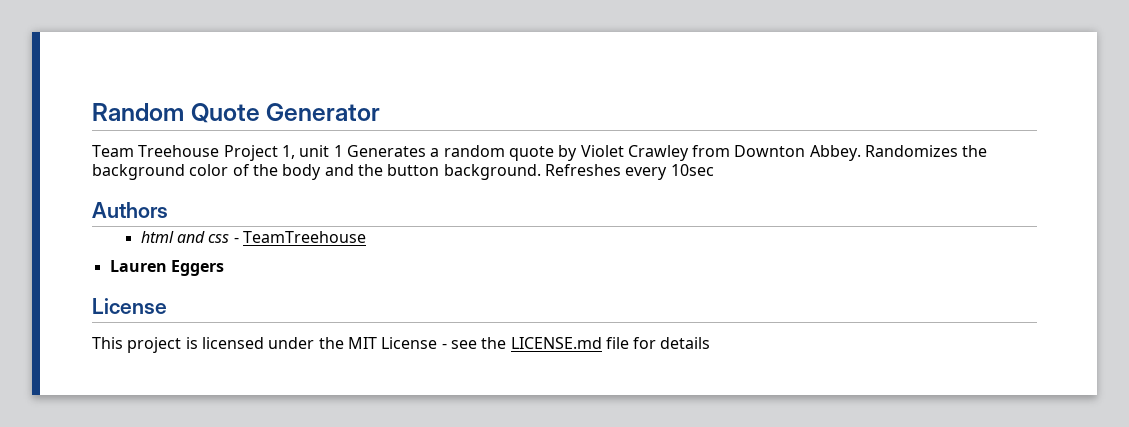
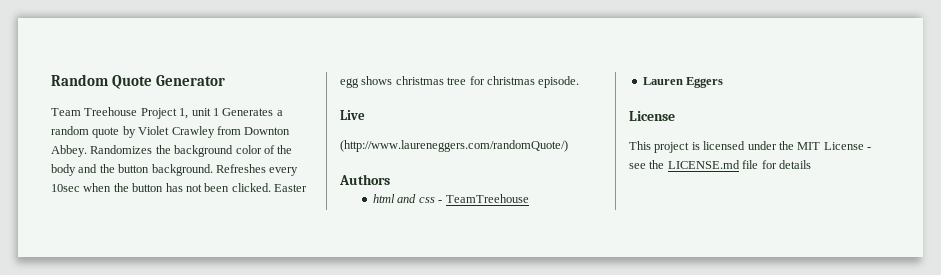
(714, 170) none -> [83,183,307,192] [340,76,580,88] [340,110,365,120] [340,140,568,152] when the button has not been clicked. Easter egg shows christmas tree for christmas episode. // Live // (http://www.laureneggers.com/randomQuote/)

